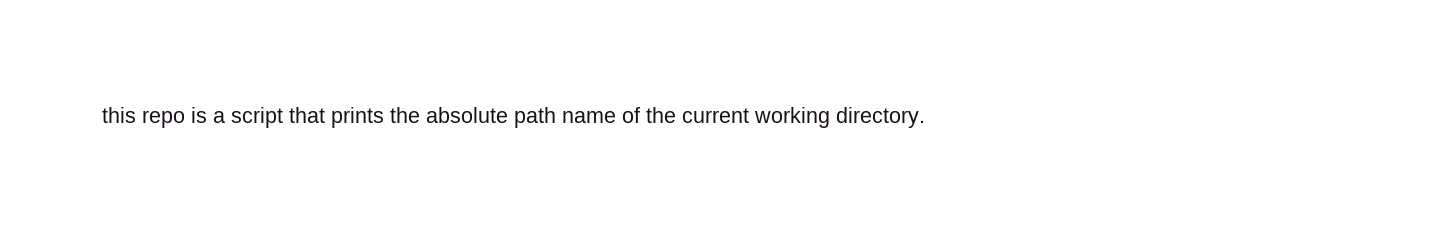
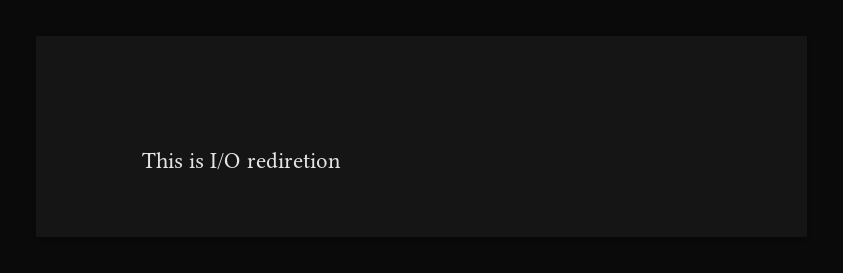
[102,107,925,128] this repo is a script that prints the absolute path name of the current working directory. -> [142,152,341,170] This is I/O rediretion

